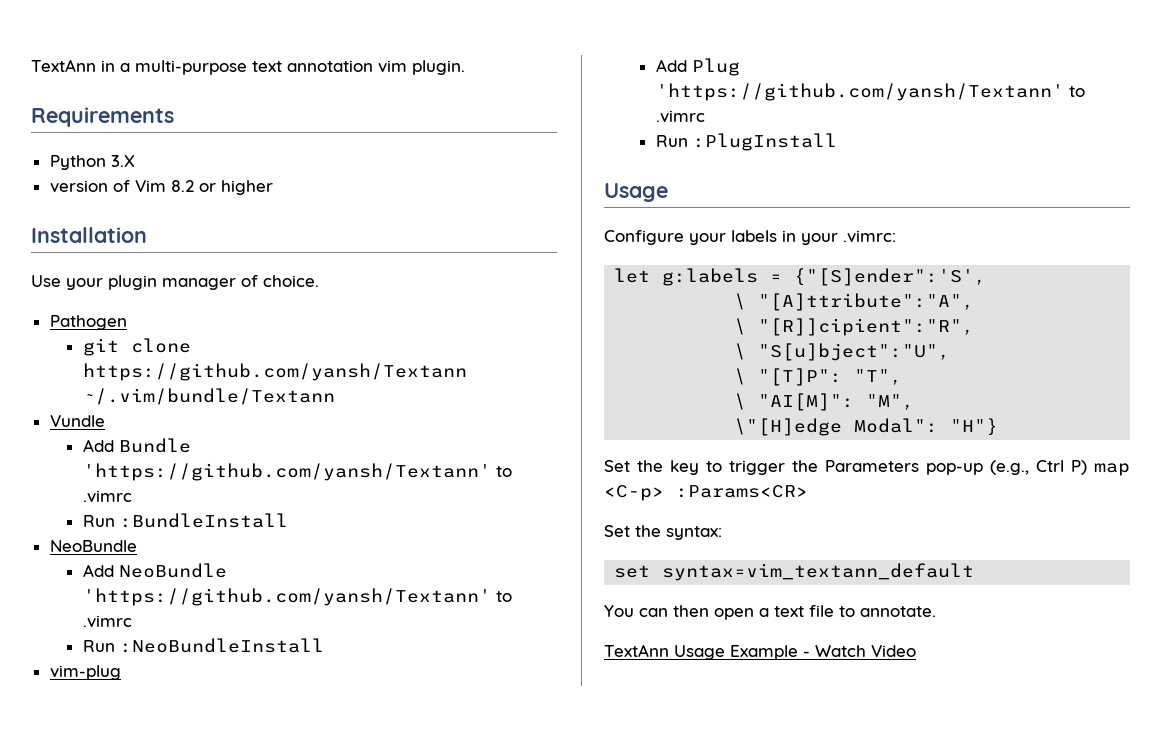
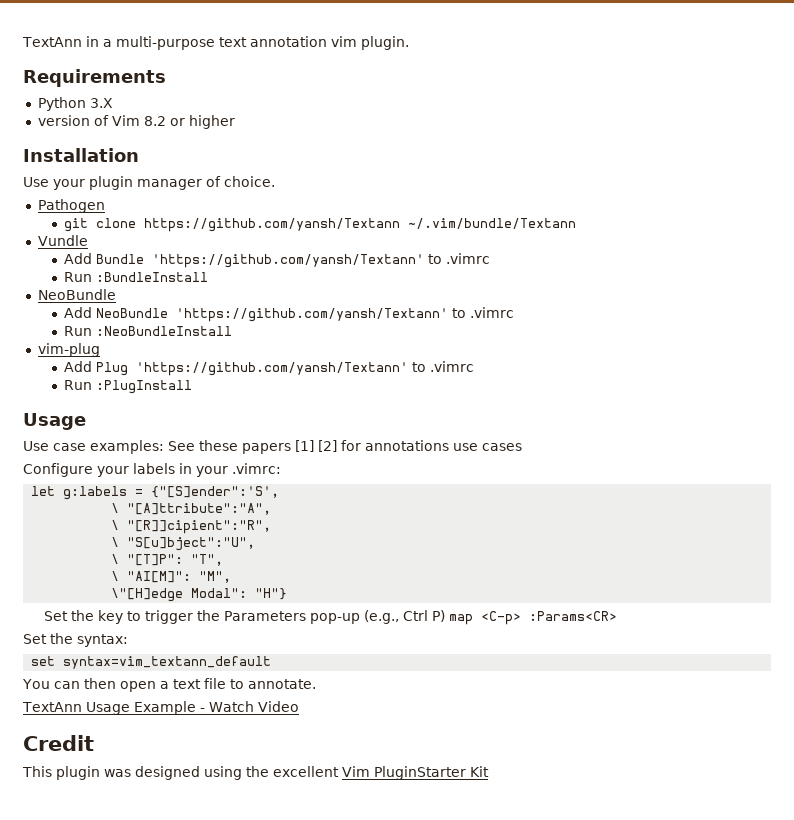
(668, 192) none -> [23,440,522,454] // Use case examples: See these papers [1] [2] for annotations use cases
(916, 651) none -> [23,735,94,751] [22,766,489,780] // Credit // This plugin was designed using the excellent Vim PluginStarter Kit

